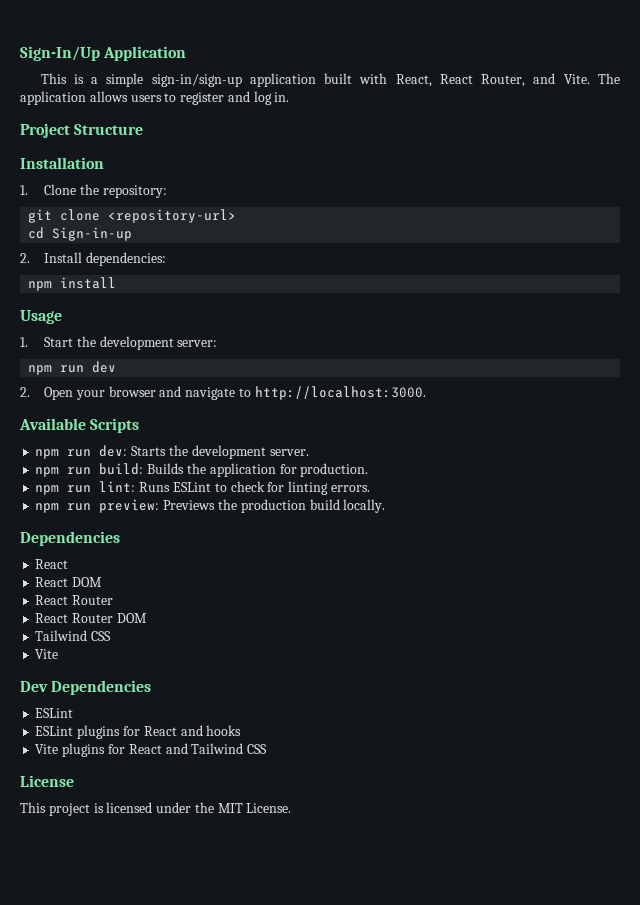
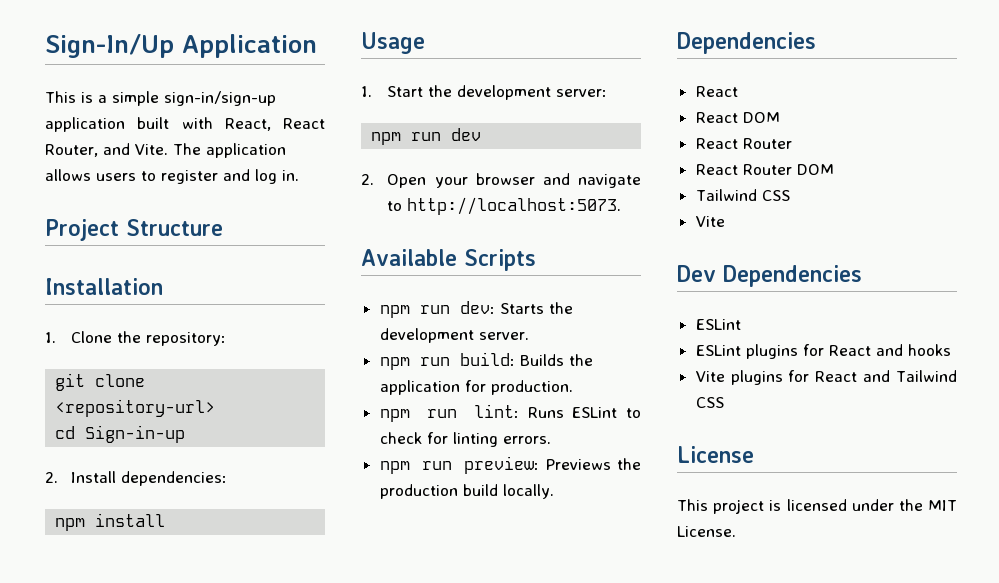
[254,386,426,400] http://localhost:3000. -> [407,197,622,215] http://localhost:5073.

